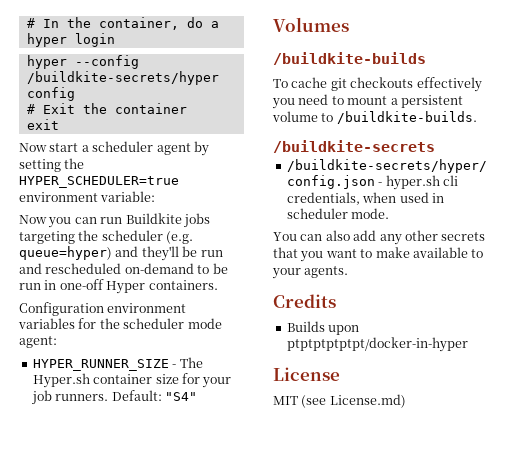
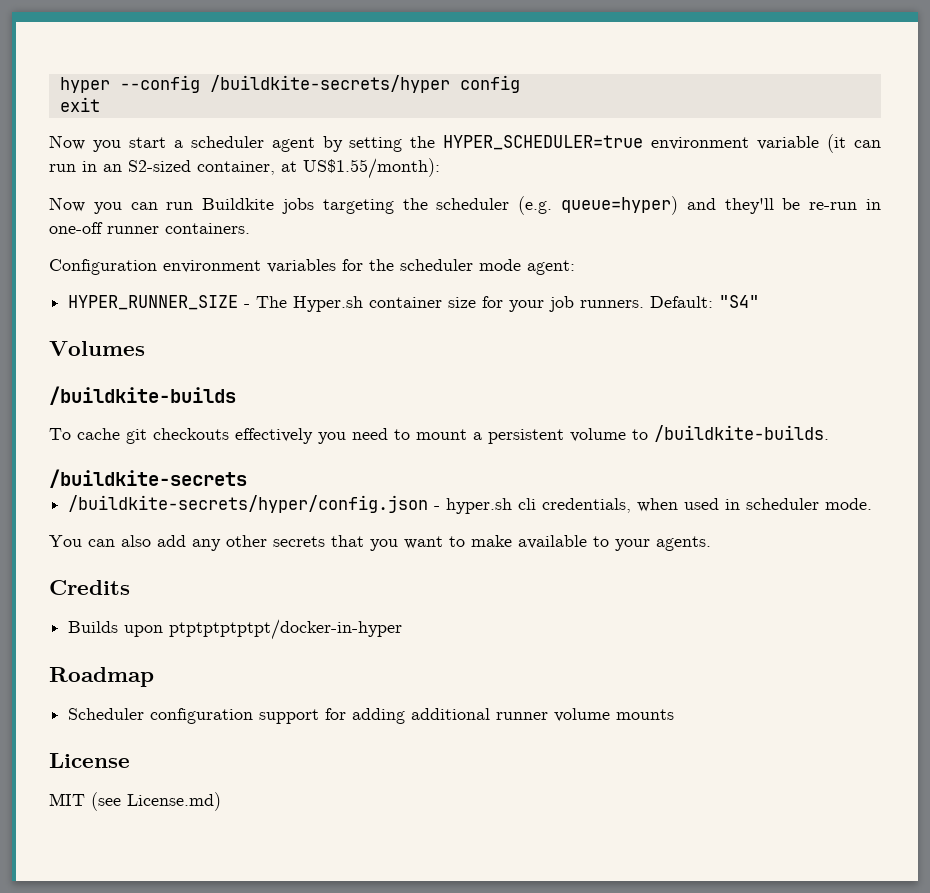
[26,17,219,30] [26,33,115,47] # In the container, do a hyper login // -> (59, 85) none
[26,103,187,114] // # Exit the container -> (520, 84) none
(47, 147) none -> [92,140,121,152] you
[100,191,156,202] variable: -> [757,134,881,153] [49,158,440,179] variable (it can run in an S2-sized container, at US$1.55/month):
[200,250,223,257] [19,263,228,274] [19,283,41,290] run and rescheduled on-demand to be run -> [809,202,858,210] re-run
[106,281,146,294] Hyper -> [107,226,159,234] runner
(468, 344) none -> [49,667,154,687] [68,708,675,724] // Roadmap // Scheduler configuration support for adding additional runner volume mounts

